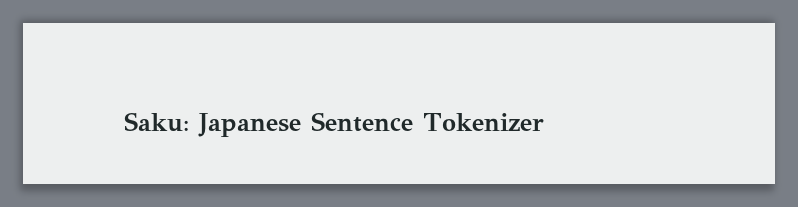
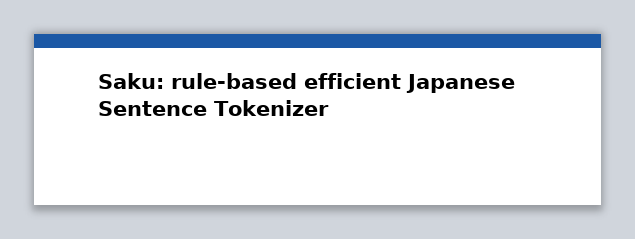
(189, 122) none -> [171,73,401,89] rule-based efficient

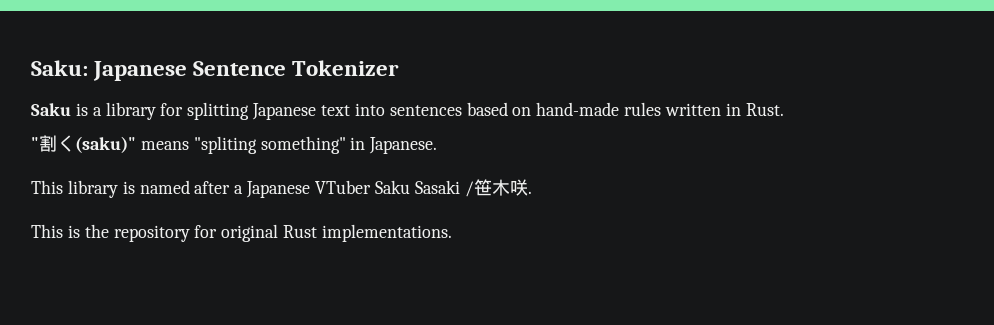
[171,73,401,89] rule-based efficient -> (88, 68) none
(329, 108) none -> [31,102,784,120] [31,135,438,154] [31,179,532,198] [31,224,453,242] // Saku is a library for splitting Japanese text into sentences based on hand-made rules written in Rust. // "割く(saku)" means "spliting something" in Japanese. // This library is named after a Japanese VTuber Saku Sasaki /笹木咲. // This is the repository for original Rust implementations.

